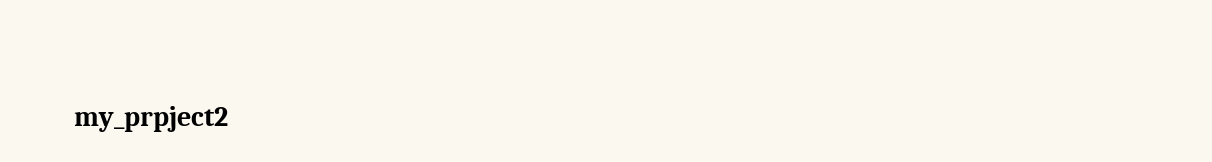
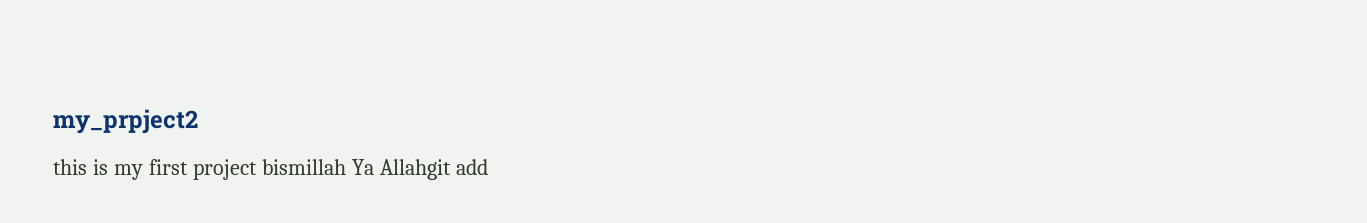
(228, 119) none -> [53,159,488,180] // this is my first project bismillah Ya Allahgit add

